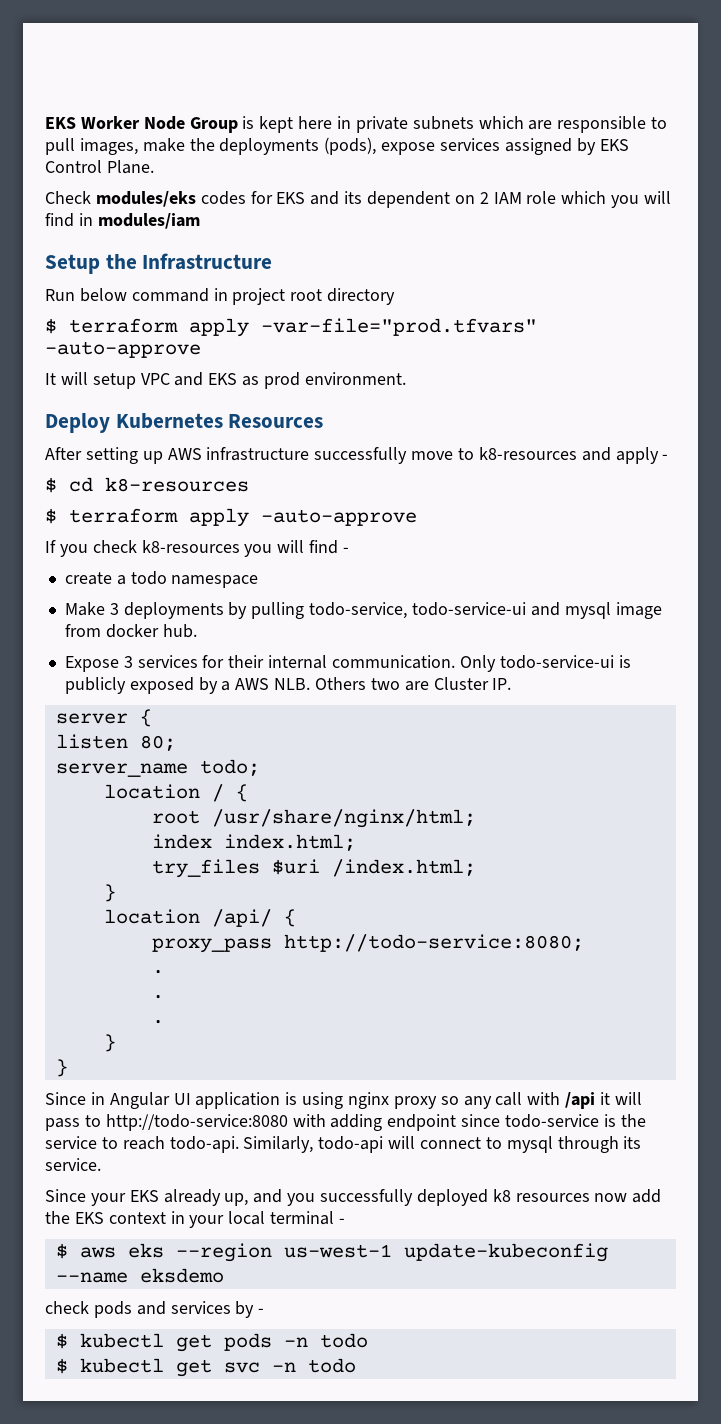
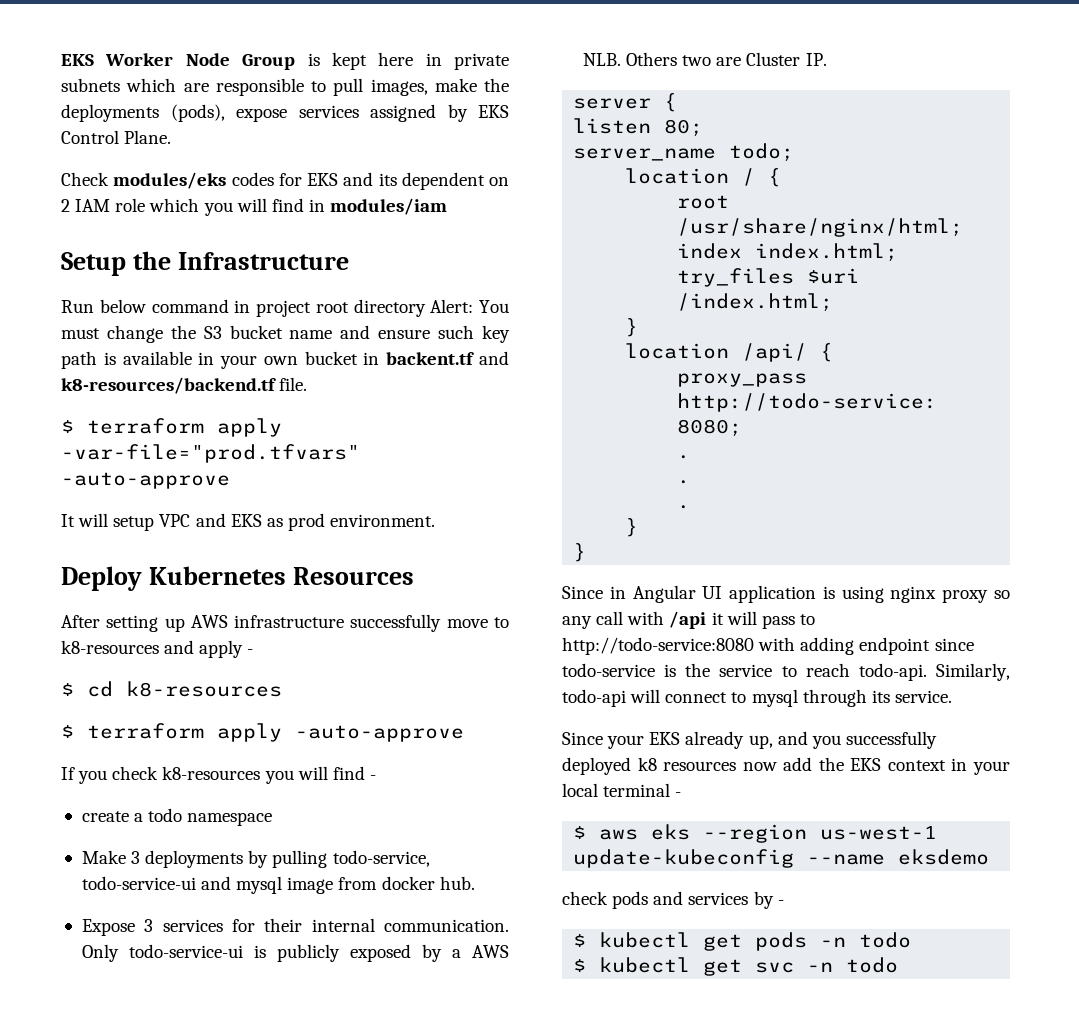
(396, 296) none -> [430,299,509,313] [61,325,511,343] [61,351,509,369] [61,377,308,394] Alert: You must change the S3 bucket name and ensure such key path is available in your own bucket in backent.tf and k8-resources/backend.tf file.

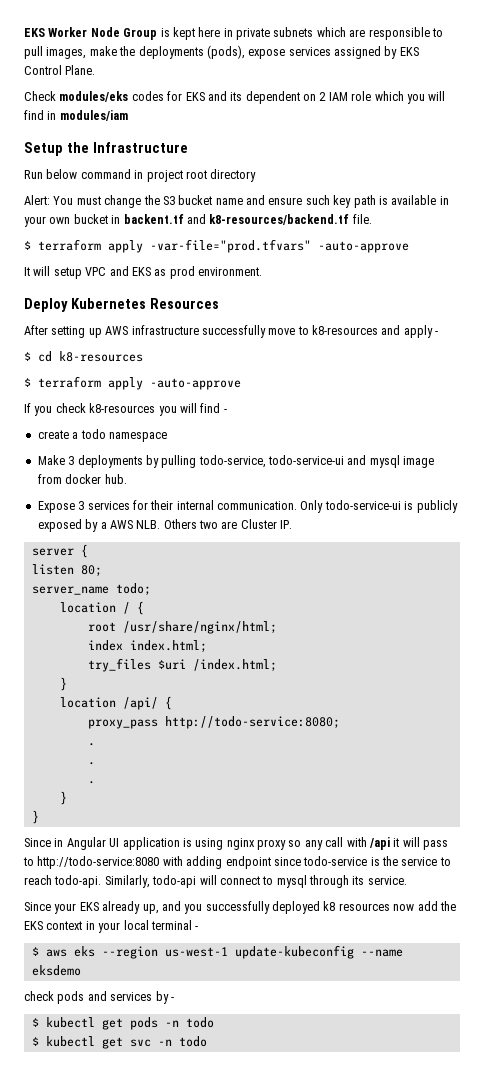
(426, 308) none -> (257, 175) //

